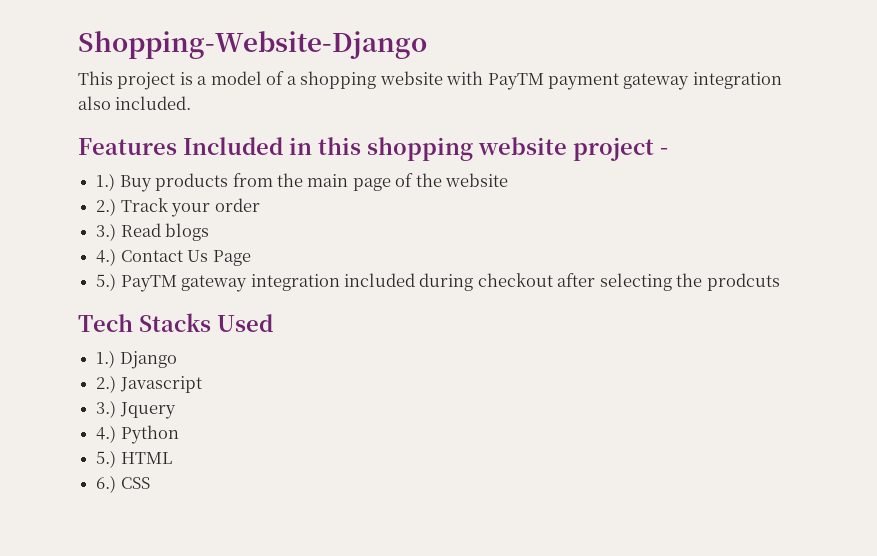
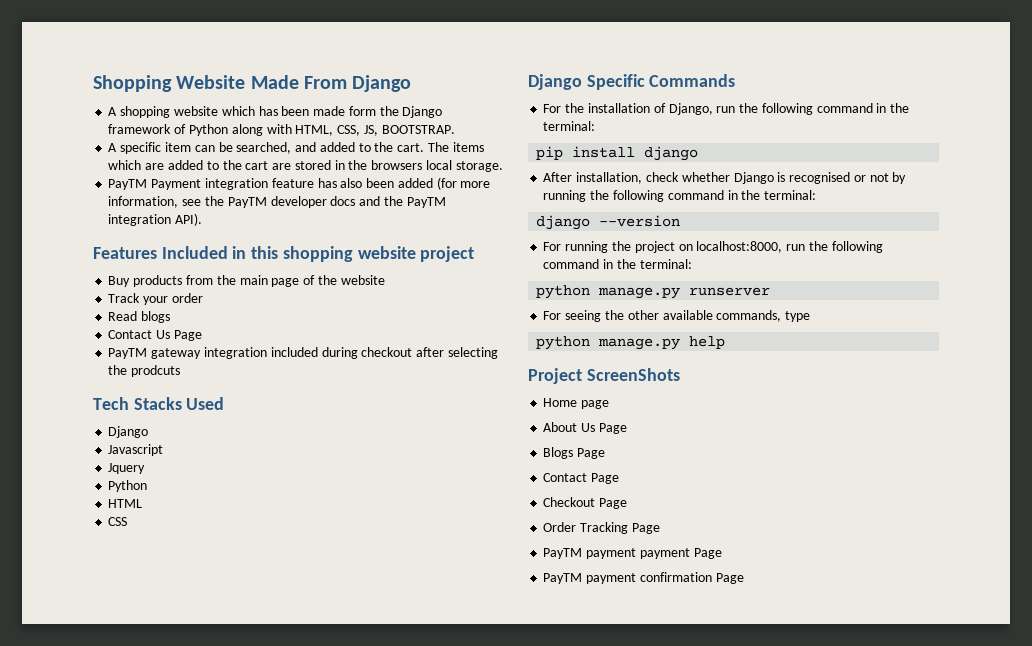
[78,31,427,59] [78,71,782,90] [78,96,192,110] Shopping-Website-Django // This project is a model of a shopping website with PayTM payment gateway integration also included. -> [93,75,412,92] [108,106,443,118] [108,124,455,136] [108,142,484,154] [108,160,503,172] [108,177,491,190] [108,196,446,208] [108,213,203,226] Shopping Website Made From Django // A shopping website which has been made form the Django framework of Python along with HTML, CSS, JS, BOOTSTRAP. // A specific item can be searched, and added to the cart. The items which are added to the cart are stored in the browsers local storage. // PayTM Payment integration feature has also been added (for more information, see the PayTM developer docs and the PayTM integration API).
[660,148,668,155] [96,173,116,191] - // 1.) -> (475, 254) //
[96,198,117,216] 2.) -> (385, 280) none
[96,223,117,241] 3.) -> (203, 298) none
[96,248,117,266] 4.) -> (171, 317) none
[96,273,117,291] 5.) -> (202, 335) none
[96,350,177,369] [96,375,117,393] 1.) Django // 2.) -> [108,426,149,438] Django //
[96,400,117,418] 3.) -> (164, 450) none
[96,425,117,443] 4.) -> (146, 468) none
[96,450,117,468] 5.) -> (148, 486) none
[96,475,117,493] 6.) -> (143, 503) none
(150, 483) none -> [528,74,736,90] [543,103,910,115] [543,121,596,131] [536,146,699,161] [543,172,907,184] [543,190,817,202] [536,215,681,230] [543,241,883,253] [543,259,692,269] [536,285,771,299] [543,310,811,322] [536,336,726,350] [528,368,680,384] [543,398,610,409] [543,422,627,434] [543,447,606,459] [543,473,620,484] [543,497,628,509] [543,522,660,534] [543,548,722,559] [543,572,744,584] // Django Specific Commands // For the installation of Django, run the following command in the terminal: // pip install django // After installation, check whether Django is recognised or not by running the following command in the terminal: // django --version // For running the project on localhost:8000, run the following command in the terminal: // python manage.py runserver // For seeing the other available commands, type // python manage.py help // Project ScreenShots // Home page // About Us Page // Blogs Page // Contact Page // Checkout Page // Order Tracking Page // PayTM payment payment Page // PayTM payment confirmation Page

